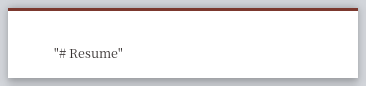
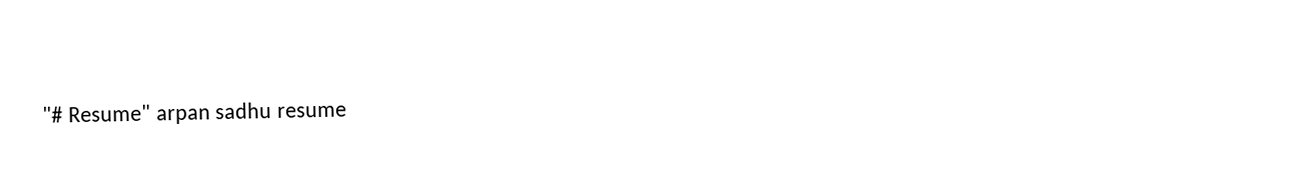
(124, 52) none -> [155,102,348,125] arpan sadhu resume

